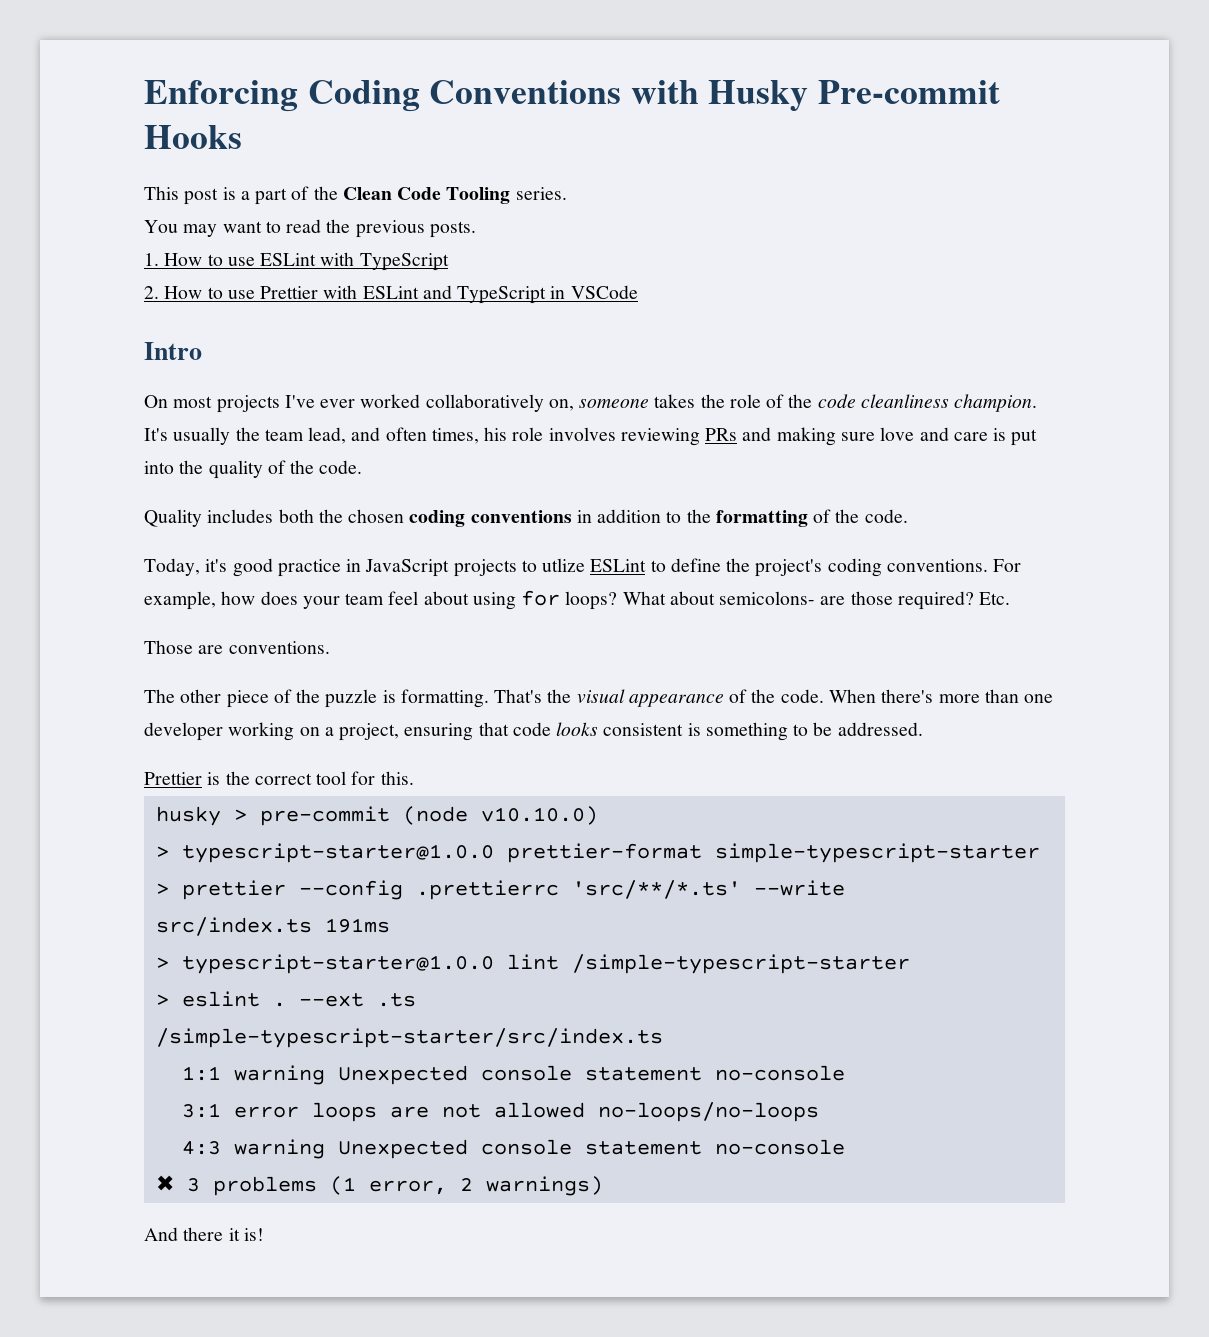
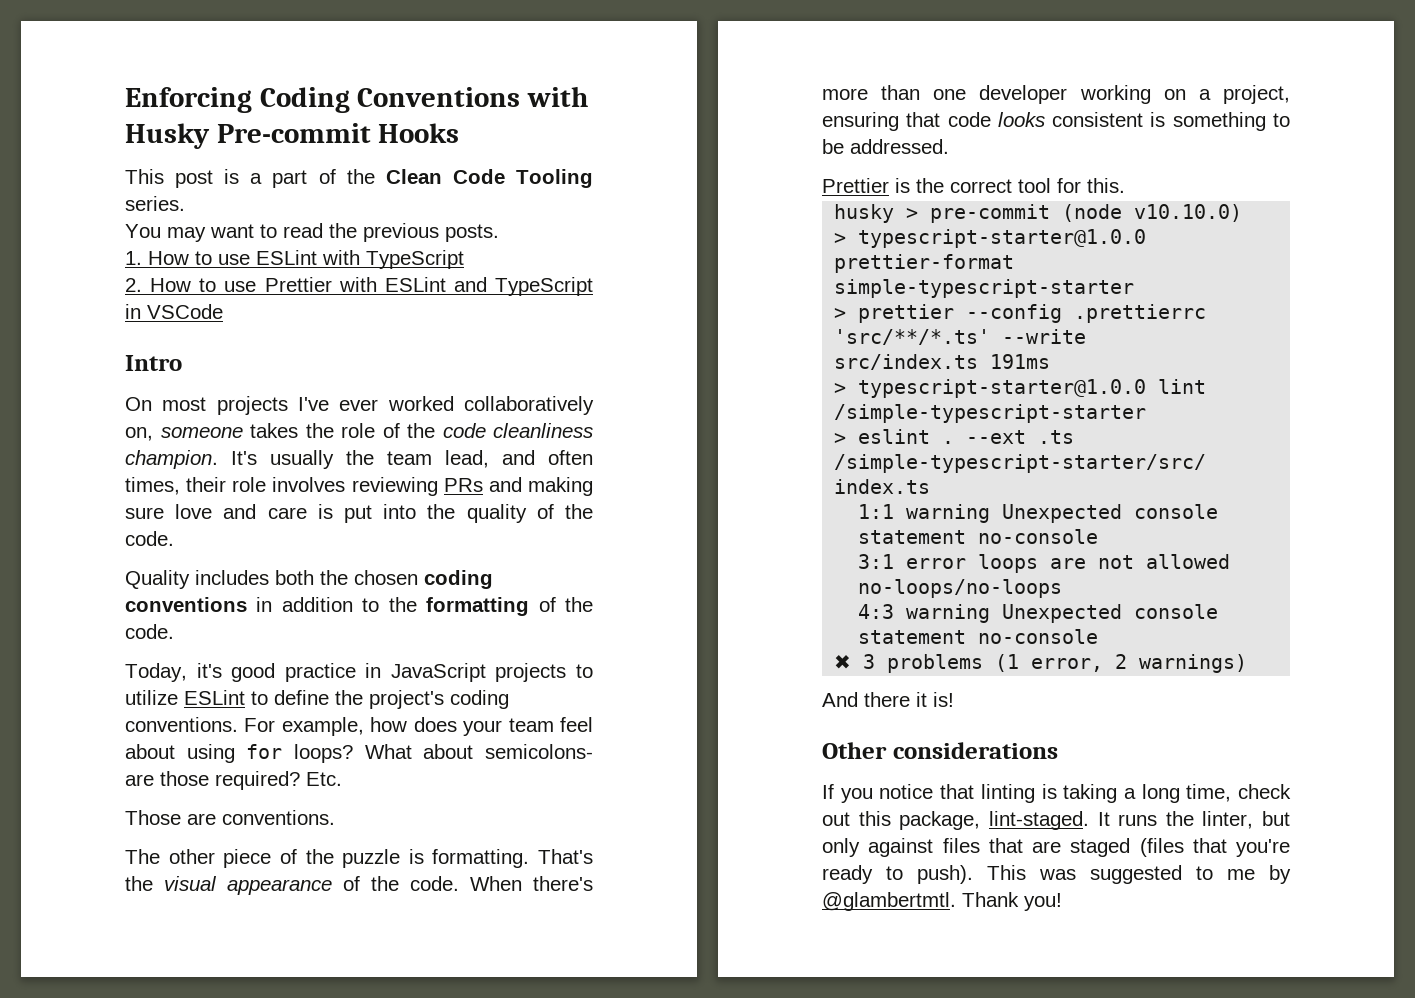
[484,427,508,441] his -> [186,477,227,492] their
[542,558,586,572] utlize -> [125,690,178,705] utilize
(264, 1234) none -> [822,742,1058,759] [822,784,1291,803] [822,811,1290,830] [822,838,1290,857] [822,865,1291,884] [822,892,1062,911] // Other considerations // If you notice that linting is taking a long time, check out this package, lint-staged. It runs the linter, but only against files that are staged (files that you're ready to push). This was suggested to me by @glambertmtl. Thank you!

